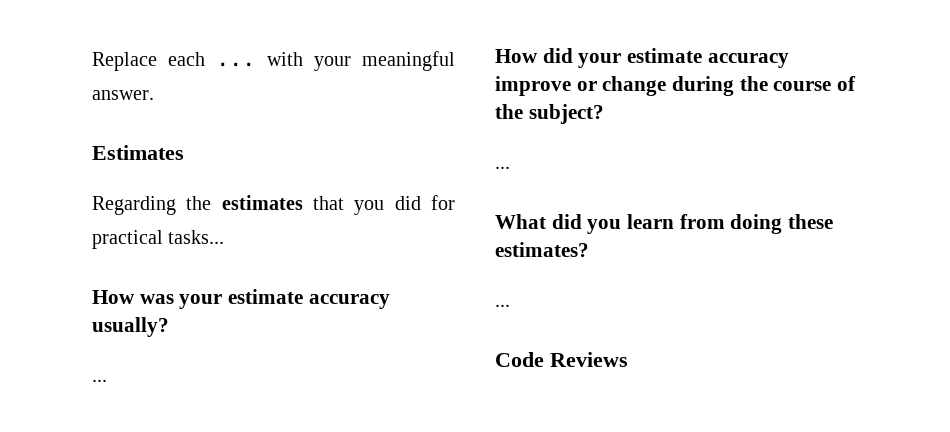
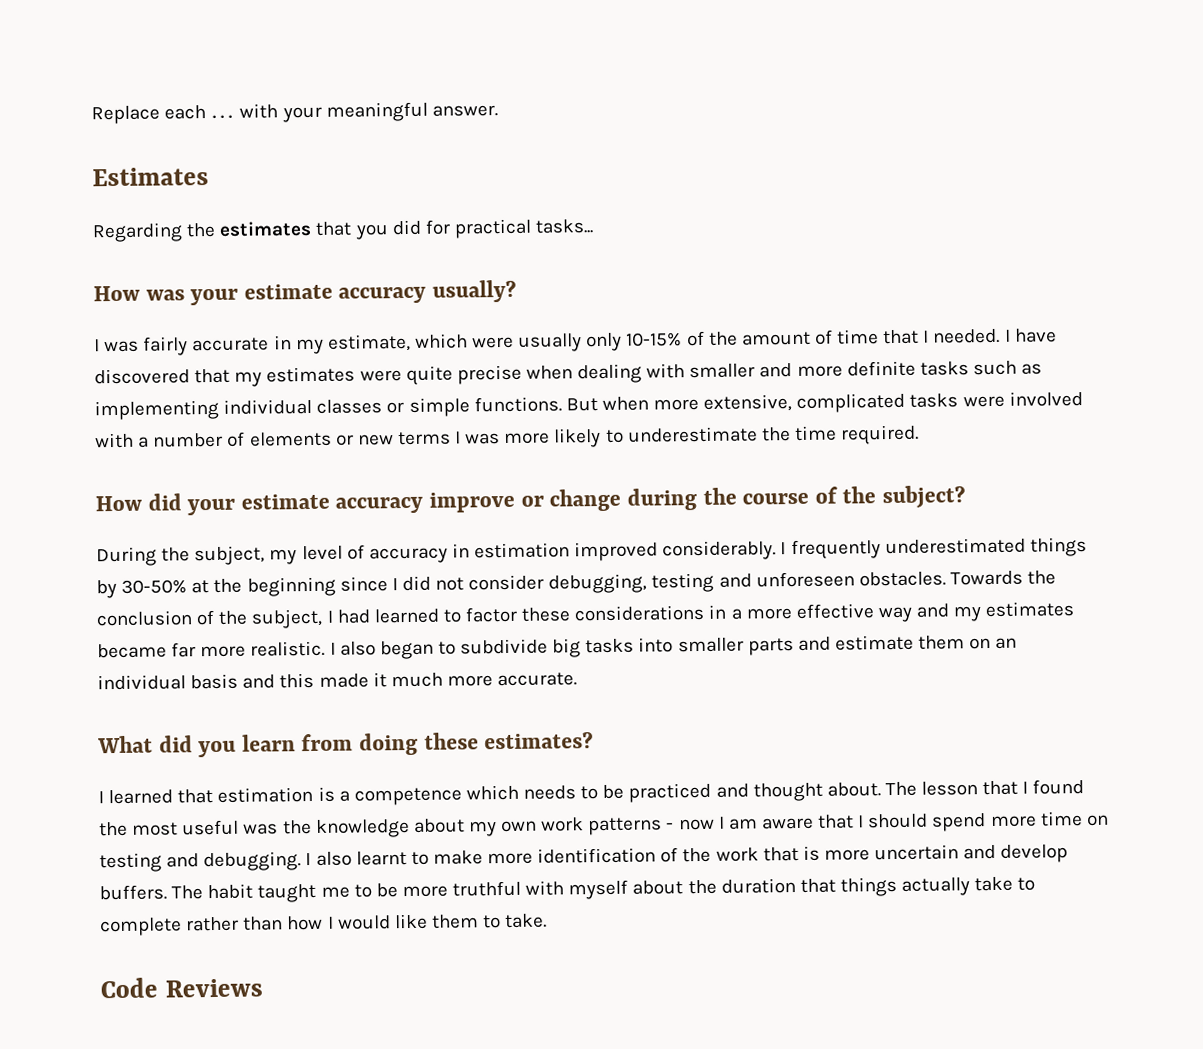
[92,379,107,382] ... -> [94,328,1057,356] [94,360,1043,387] [94,391,1083,421] [95,424,920,449] I was fairly accurate in my estimate, which were usually only 10-15% of the amount of time that I needed. I have discovered that my estimates were quite precise when dealing with smaller and more definite tasks such as implementing individual classes or simple functions. But when more extensive, complicated tasks were involved with a number of elements or new terms I was more likely to underestimate the time required.
[495,166,510,169] ... -> [96,537,1087,567] [96,570,1057,599] [96,601,1075,629] [97,634,1018,660] [97,672,578,691] During the subject, my level of accuracy in estimation improved considerably. I frequently underestimated things by 30-50% at the beginning since I did not consider debugging, testing and unforeseen obstacles. Towards the conclusion of the subject, I had learned to factor these considerations in a more effective way and my estimates became far more realistic. I also began to subdivide big tasks into smaller parts and estimate them on an individual basis and this made it much more accurate.
[495,304,510,307] ... -> [98,779,1085,806] [99,811,1109,838] [99,844,1069,873] [99,876,1036,903] [100,913,548,937] I learned that estimation is a competence which needs to be practiced and thought about. The lesson that I found the most useful was the knowledge about my own work patterns - now I am aware that I should spend more time on testing and debugging. I also learnt to make more identification of the work that is more uncertain and develop buffers. The habit taught me to be more truthful with myself about the duration that things actually take to complete rather than how I would like them to take.

